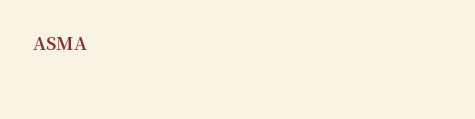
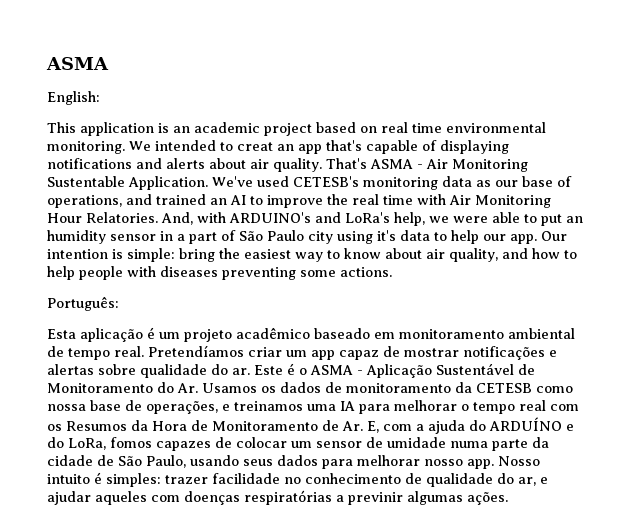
[33,37,87,50] ASMA -> [46,57,109,70] [47,91,100,105] [47,122,546,136] [47,140,509,154] [47,158,528,172] [47,176,572,190] [47,194,551,208] [47,212,583,226] [47,230,567,244] [47,248,577,262] [47,266,392,280] [47,296,119,311] [47,327,575,342] [47,345,557,360] [47,363,535,378] [47,382,573,393] [47,400,579,414] [47,417,574,434] [47,437,549,451] [47,455,540,469] [47,472,548,487] [47,490,508,505] ASMA // English: // This application is an academic project based on real time environmental monitoring. We intended to creat an app that's capable of displaying notifications and alerts about air quality. That's ASMA - Air Monitoring Sustentable Application. We've used CETESB's monitoring data as our base of operations, and trained an AI to improve the real time with Air Monitoring Hour Relatories. And, with ARDUINO's and LoRa's help, we were able to put an humidity sensor in a part of São Paulo city using it's data to help our app. Our intention is simple: bring the easiest way to know about air quality, and how to help people with diseases preventing some actions. // Português: // Esta aplicação é um projeto acadêmico baseado em monitoramento ambiental de tempo real. Pretendíamos criar um app capaz de mostrar notificações e alertas sobre qualidade do ar. Este é o ASMA - Aplicação Sustentável de Monitoramento do Ar. Usamos os dados de monitoramento da CETESB como nossa base de operações, e treinamos uma IA para melhorar o tempo real com os Resumos da Hora de Monitoramento de Ar. E, com a ajuda do ARDUÍNO e do LoRa, fomos capazes de colocar um sensor de umidade numa parte da cidade de São Paulo, usando seus dados para melhorar nosso app. Nosso intuito é simples: trazer facilidade no conhecimento de qualidade do ar, e ajudar aqueles com doenças respiratórias a previnir algumas ações.

